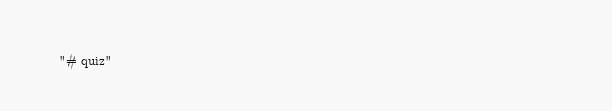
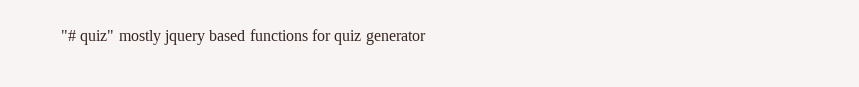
(112, 62) none -> [118,29,426,45] mostly jquery based functions for quiz generator

